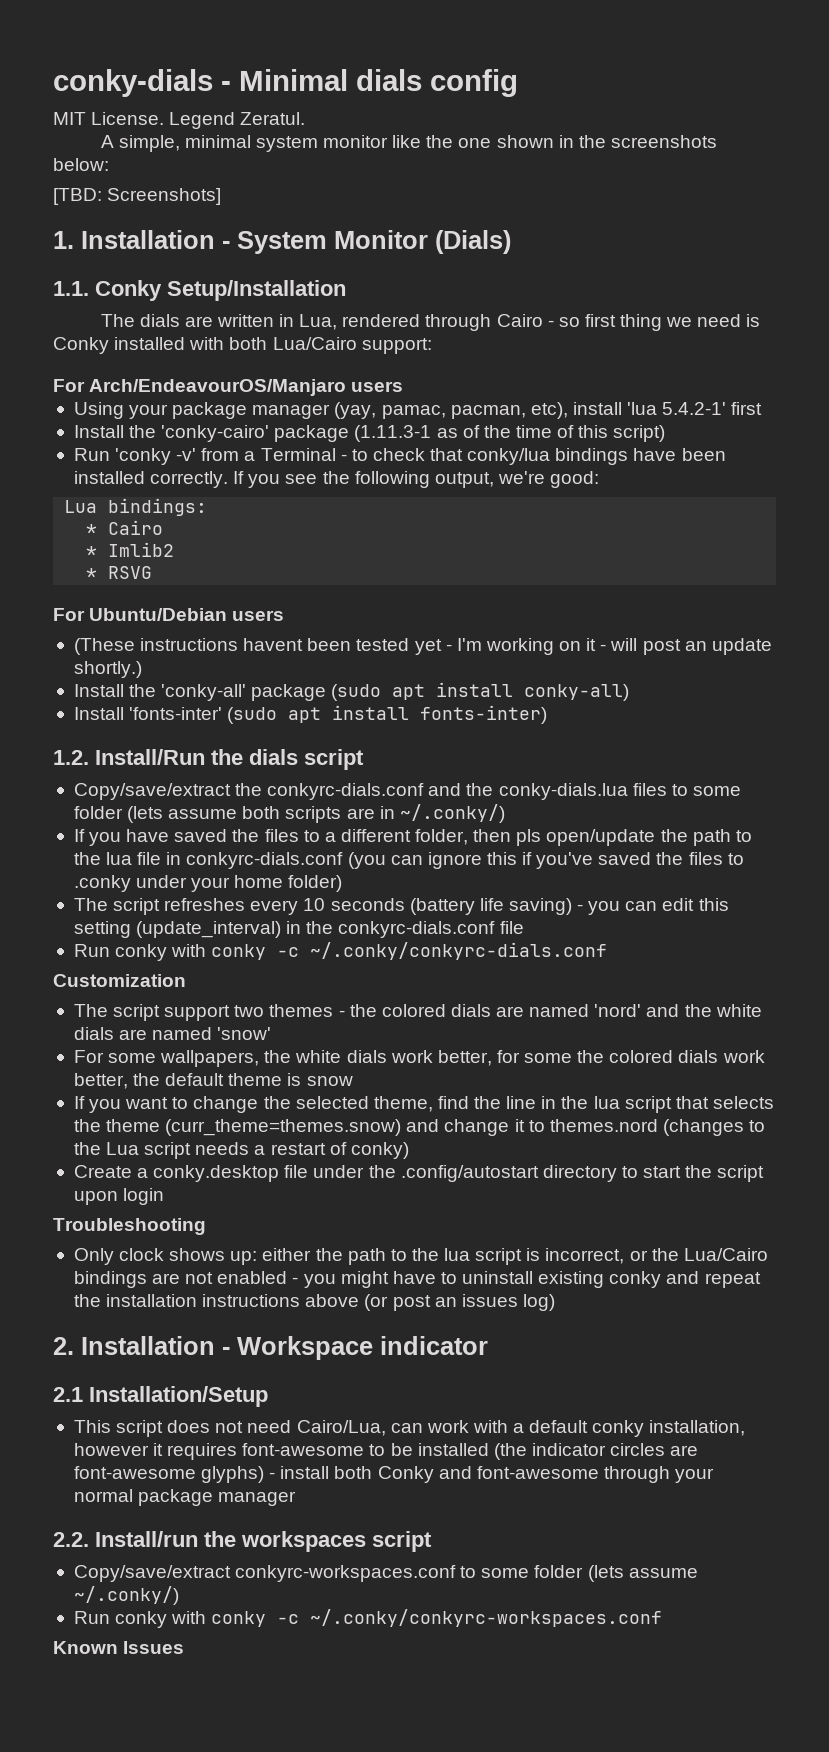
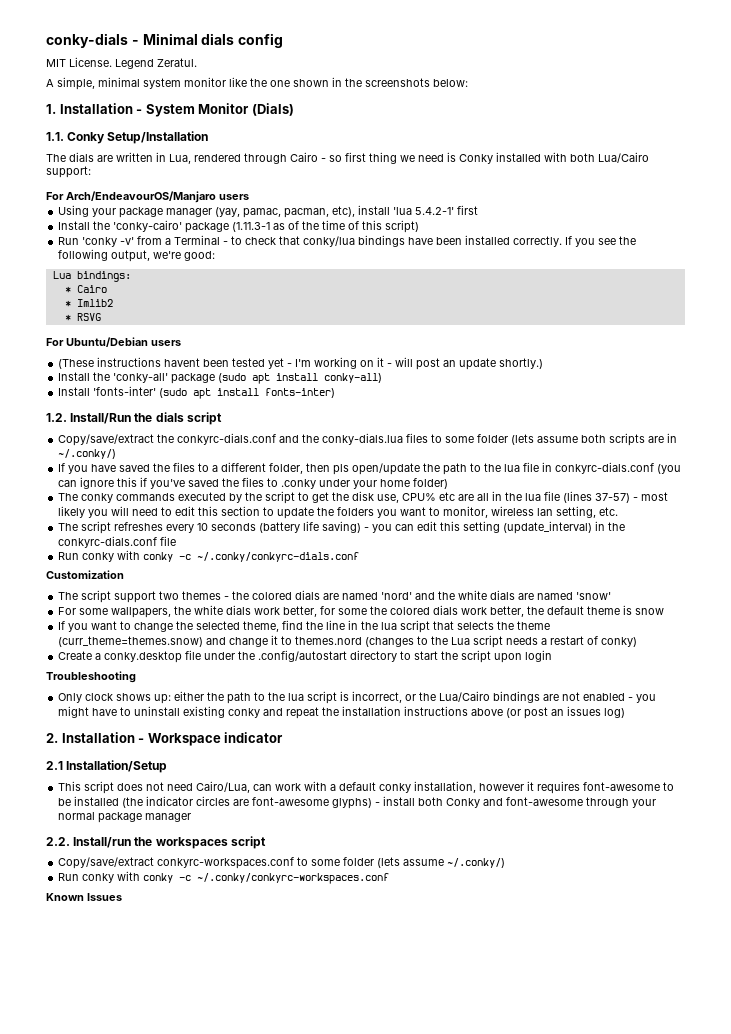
[53,188,222,205] // [TBD: Screenshots] -> (468, 83) none
(343, 883) none -> [58,491,669,504] [58,506,619,519] // The conky commands executed by the script to get the disk use, CPU% etc are all in the lua file (lines 37-57) - most likely you will need to edit this section to update the folders you want to monitor, wireless lan setting, etc.

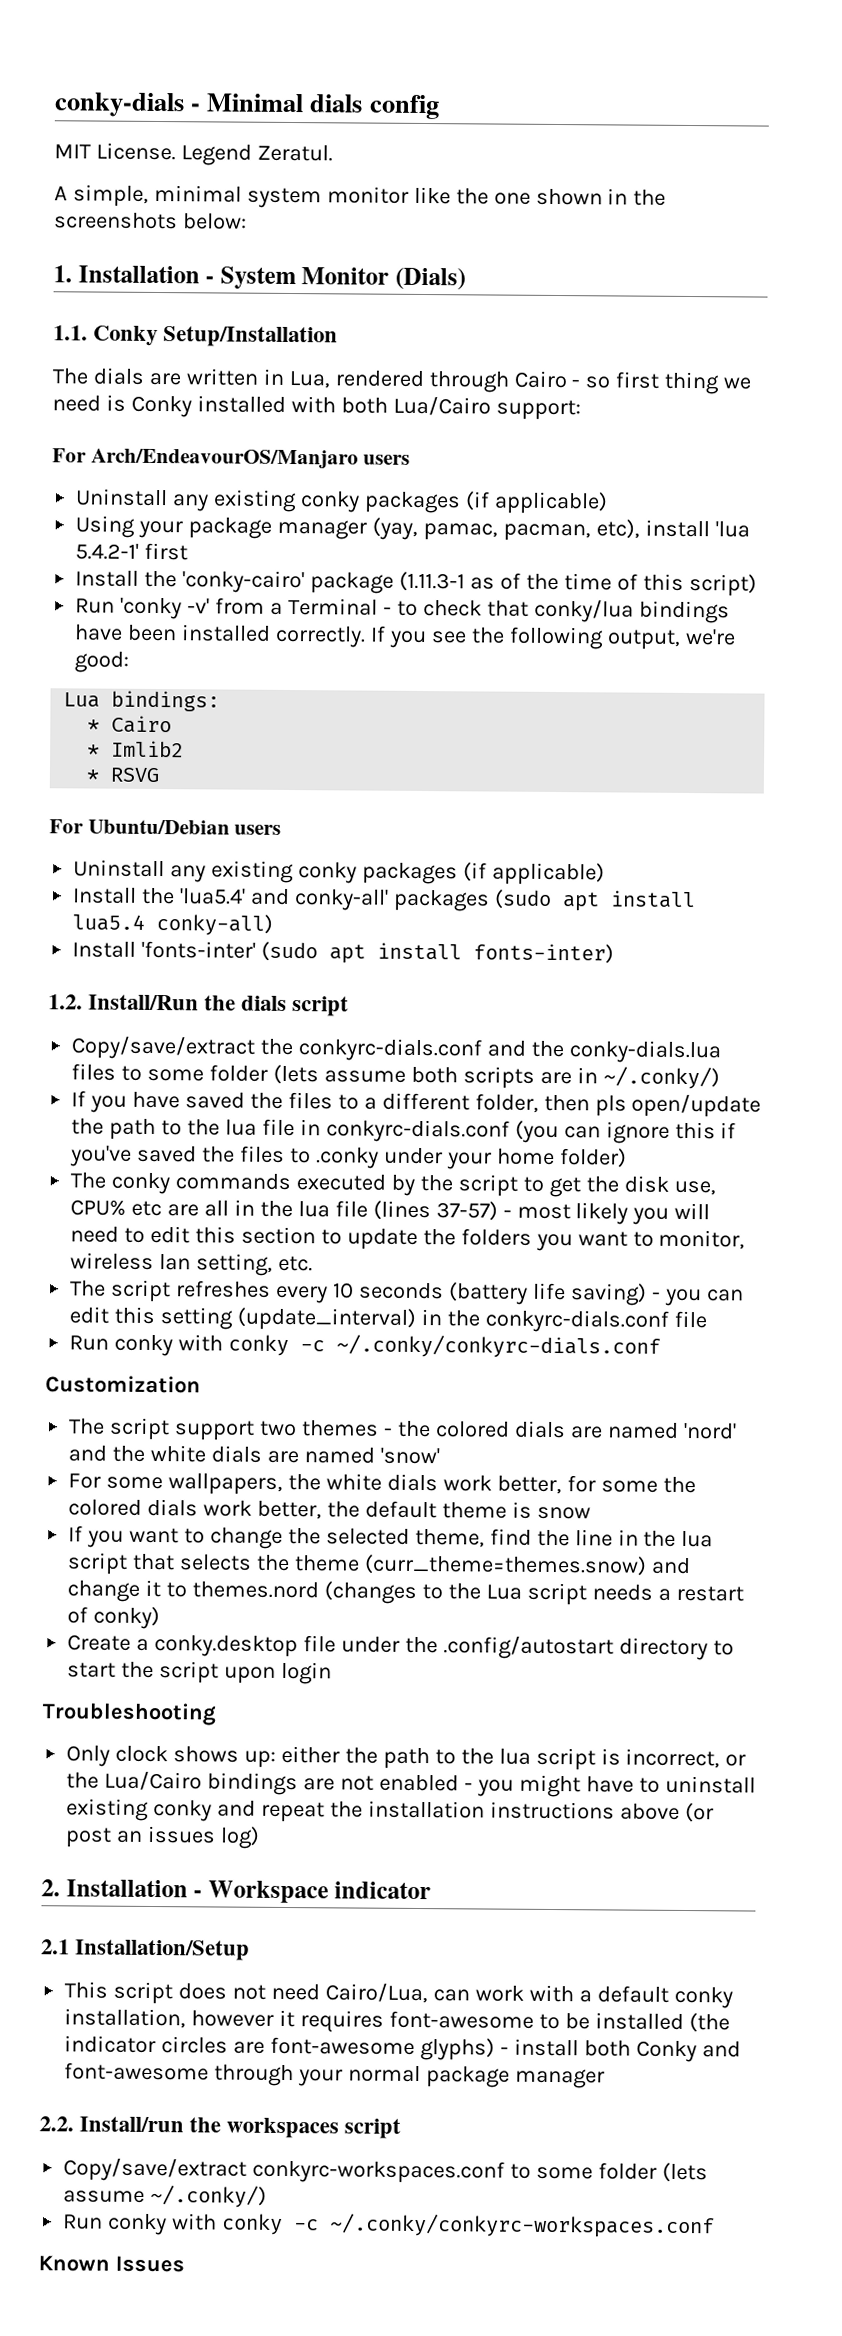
(249, 197) none -> [75,488,608,515] // Uninstall any existing conky packages (if applicable)
[58,357,544,370] [58,372,319,384] (These instructions havent been tested yet - I'm working on it - will post an update shortly.) // Install the 'conky-all' package (sudo apt install -> [73,859,605,886] [72,887,696,912] [72,914,146,931] Uninstall any existing conky packages (if applicable) // Install the 'lua5.4' and conky-all' packages (sudo apt install lua5.4

